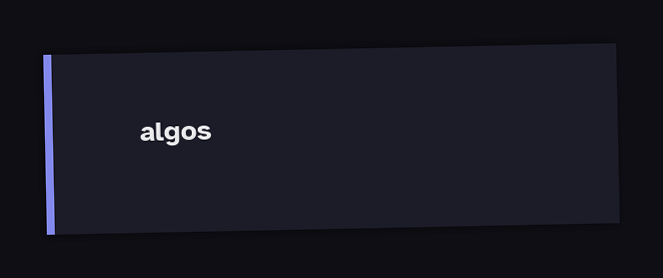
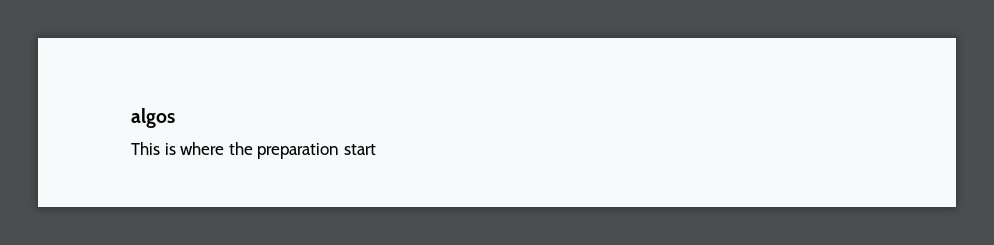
(213, 134) none -> [131,142,376,159] // This is where the preparation start

